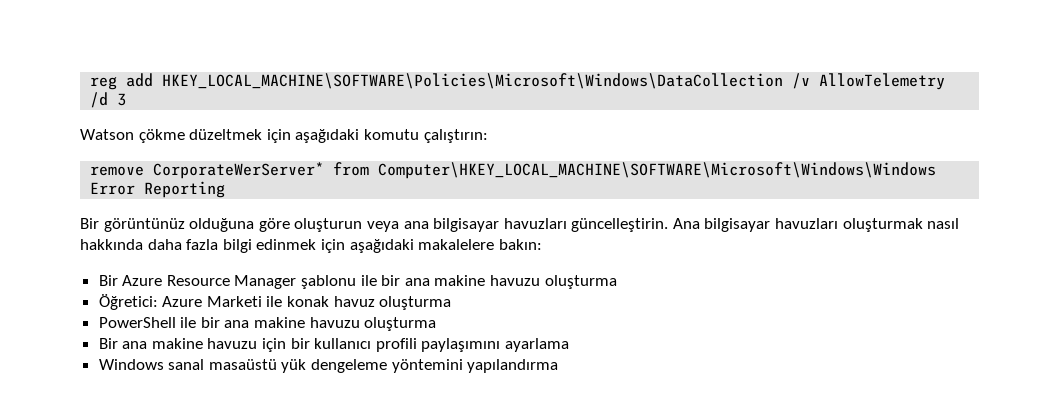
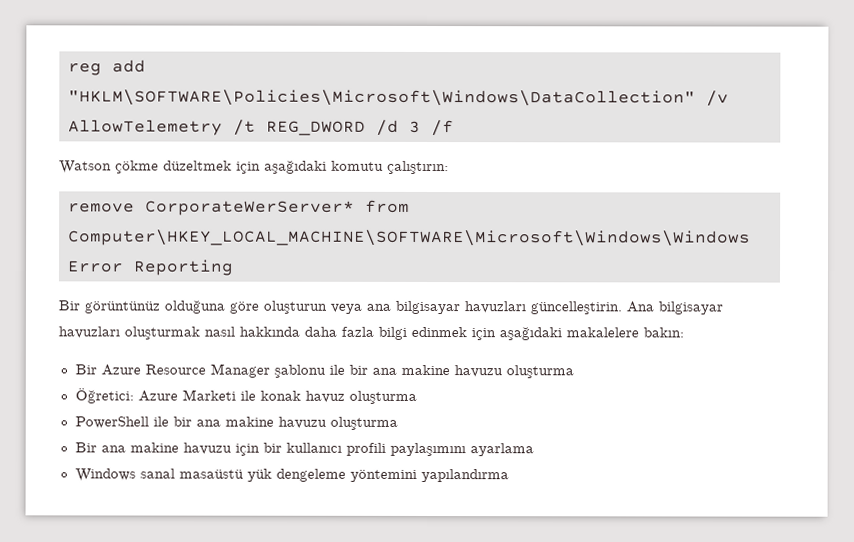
[162,73,784,89] HKEY_LOCAL_MACHINE\SOFTWARE\Policies\Microsoft\Windows\DataCollection -> [68,89,696,107] "HKLM\SOFTWARE\Policies\Microsoft\Windows\DataCollection"
(946, 81) none -> [233,119,366,136] /t REG_DWORD
(127, 99) none -> [431,120,454,137] /f

